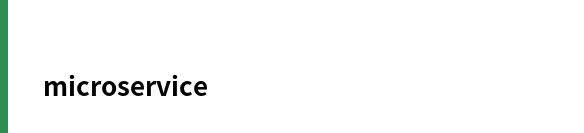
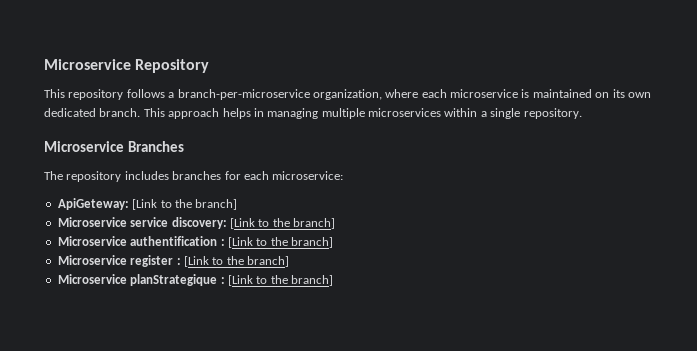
[43,74,208,96] microservice -> [44,59,210,73] [44,89,651,100] [44,108,582,119] [44,141,184,152] [44,171,344,182] [57,198,238,210] [57,217,335,229] [57,236,333,248] [57,255,289,267] [57,274,333,286] Microservice Repository // This repository follows a branch-per-microservice organization, where each microservice is maintained on its own dedicated branch. This approach helps in managing multiple microservices within a single repository. // Microservice Branches // The repository includes branches for each microservice: // ApiGeteway: [Link to the branch] // Microservice service discovery: [Link to the branch] // Microservice authentification : [Link to the branch] // Microservice register : [Link to the branch] // Microservice planStrategique : [Link to the branch]

